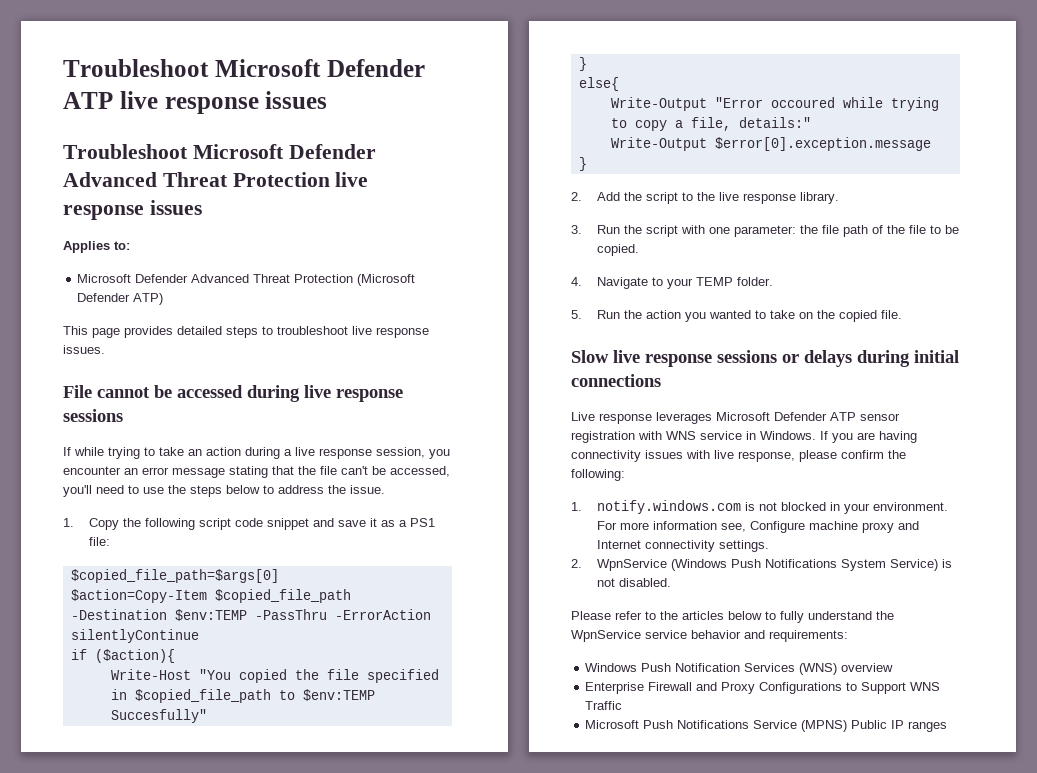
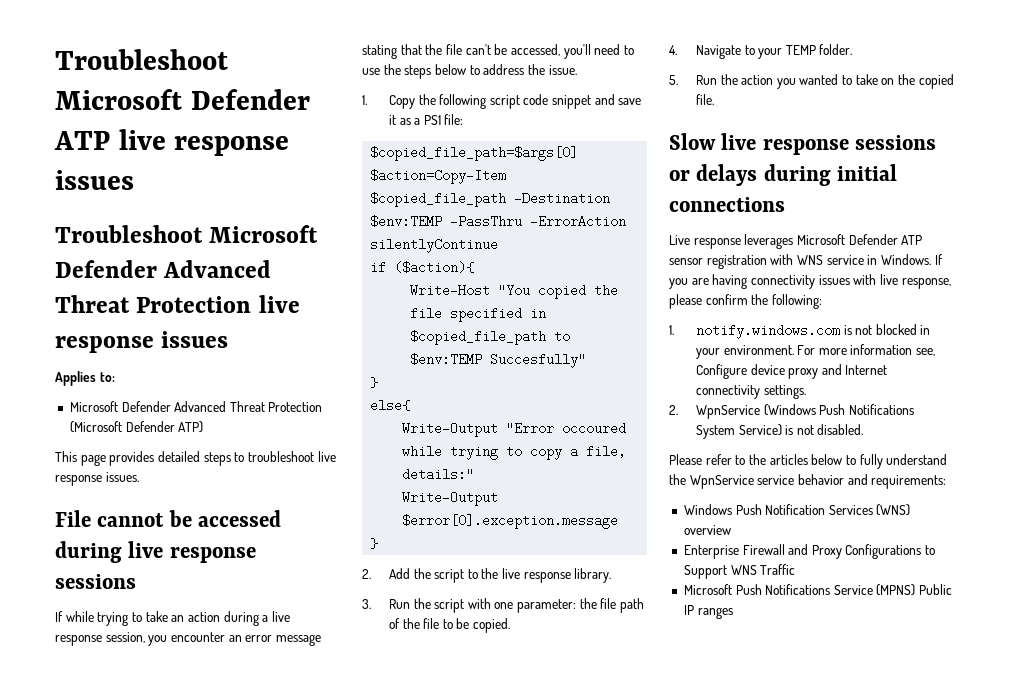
[808,521,858,530] machine -> [750,364,785,375] device

